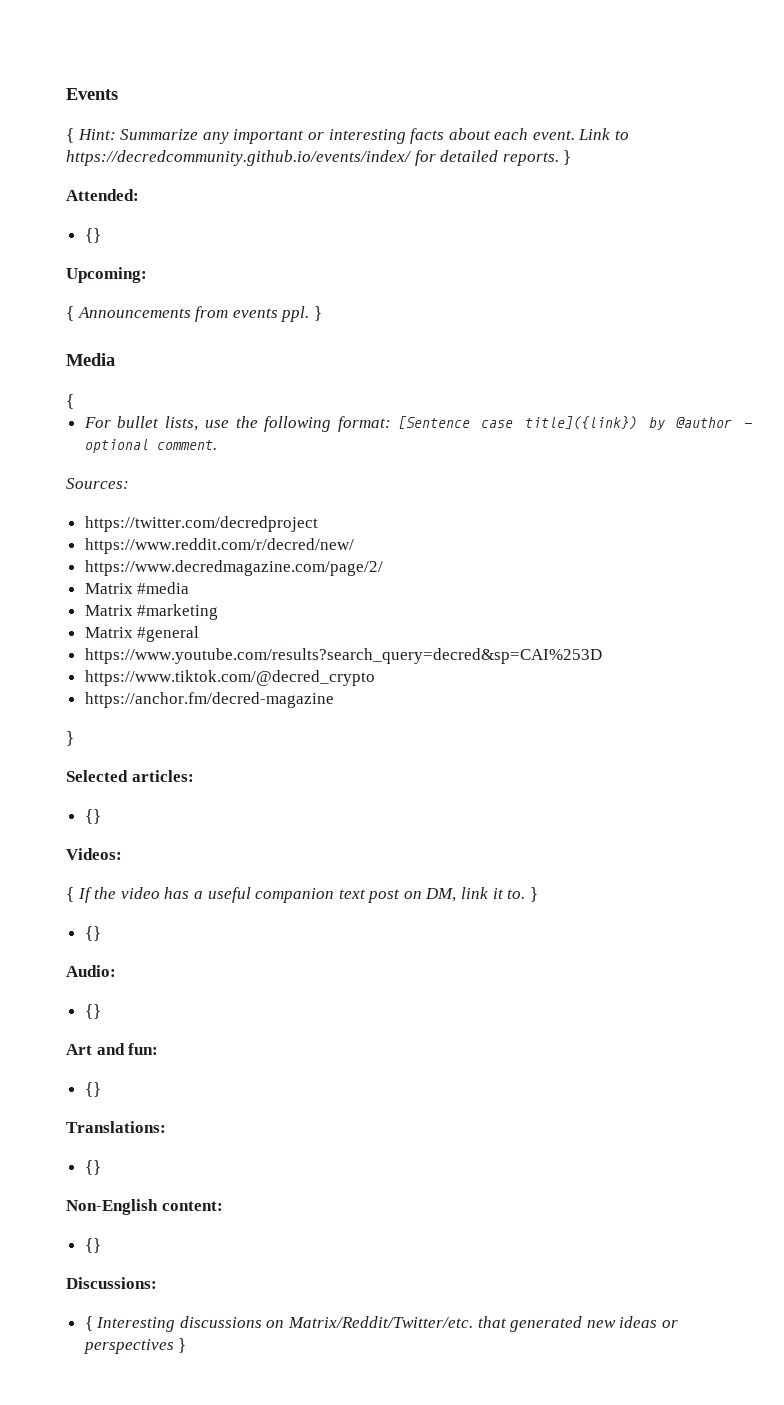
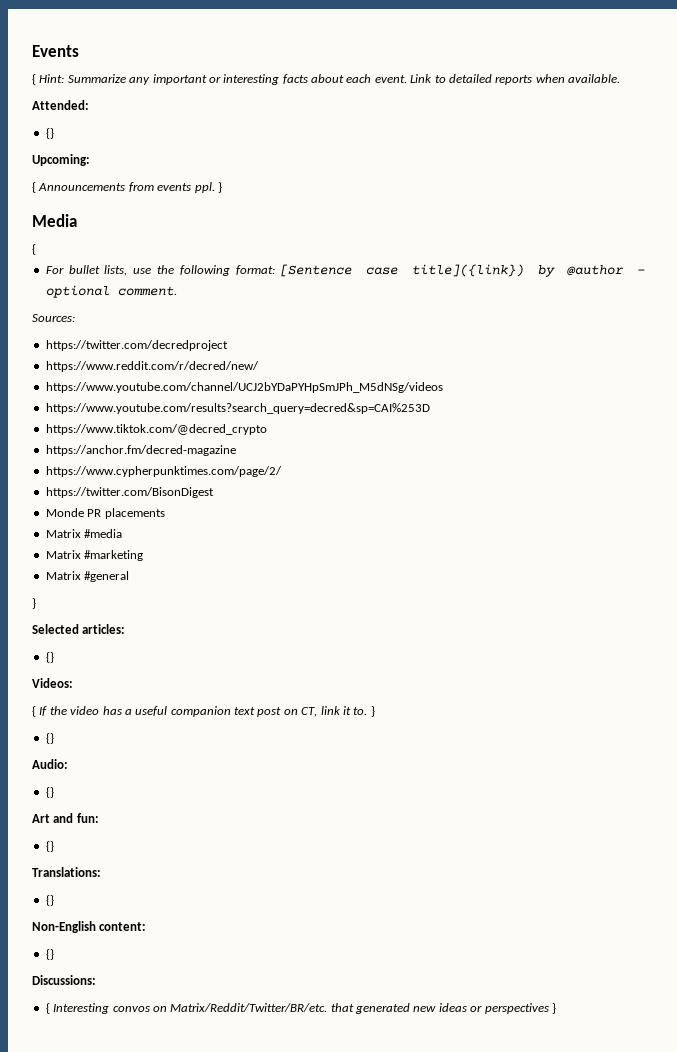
[66,150,572,166] https://decredcommunity.github.io/events/index/ for detailed reports. } -> [448,74,620,85] detailed reports when available.
[84,560,383,576] https://www.decredmagazine.com/page/2/ -> [45,382,443,393] [45,403,430,414] [45,424,267,435] [45,445,236,456] [45,466,282,477] [45,487,214,498] [45,508,165,519] https://www.youtube.com/channel/UCJ2bYDaPYHpSmJPh_M5dNSg/videos // https://www.youtube.com/results?search_query=decred&sp=CAI%253D // https://www.tiktok.com/@decred_crypto // https://anchor.fm/decred-magazine // https://www.cypherpunktimes.com/page/2/ // https://twitter.com/BisonDigest // Monde PR placements
[84,648,602,664] [84,670,375,686] [84,692,334,708] // https://www.youtube.com/results?search_query=decred&sp=CAI%253D // https://www.tiktok.com/@decred_crypto // https://anchor.fm/decred-magazine -> (130, 576) none
[425,888,457,902] DM, -> [301,707,318,717] CT,
[179,1316,474,1328] discussions on Matrix/Reddit/Twitter/etc. -> [112,1003,328,1012] convos on Matrix/Reddit/Twitter/BR/etc.

